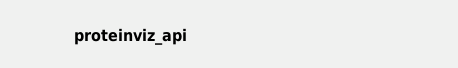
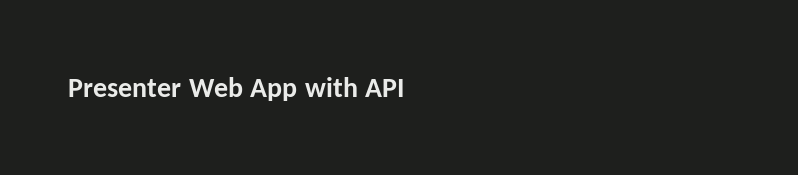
[74,28,187,45] proteinviz_api -> [68,77,405,101] Presenter Web App with API

